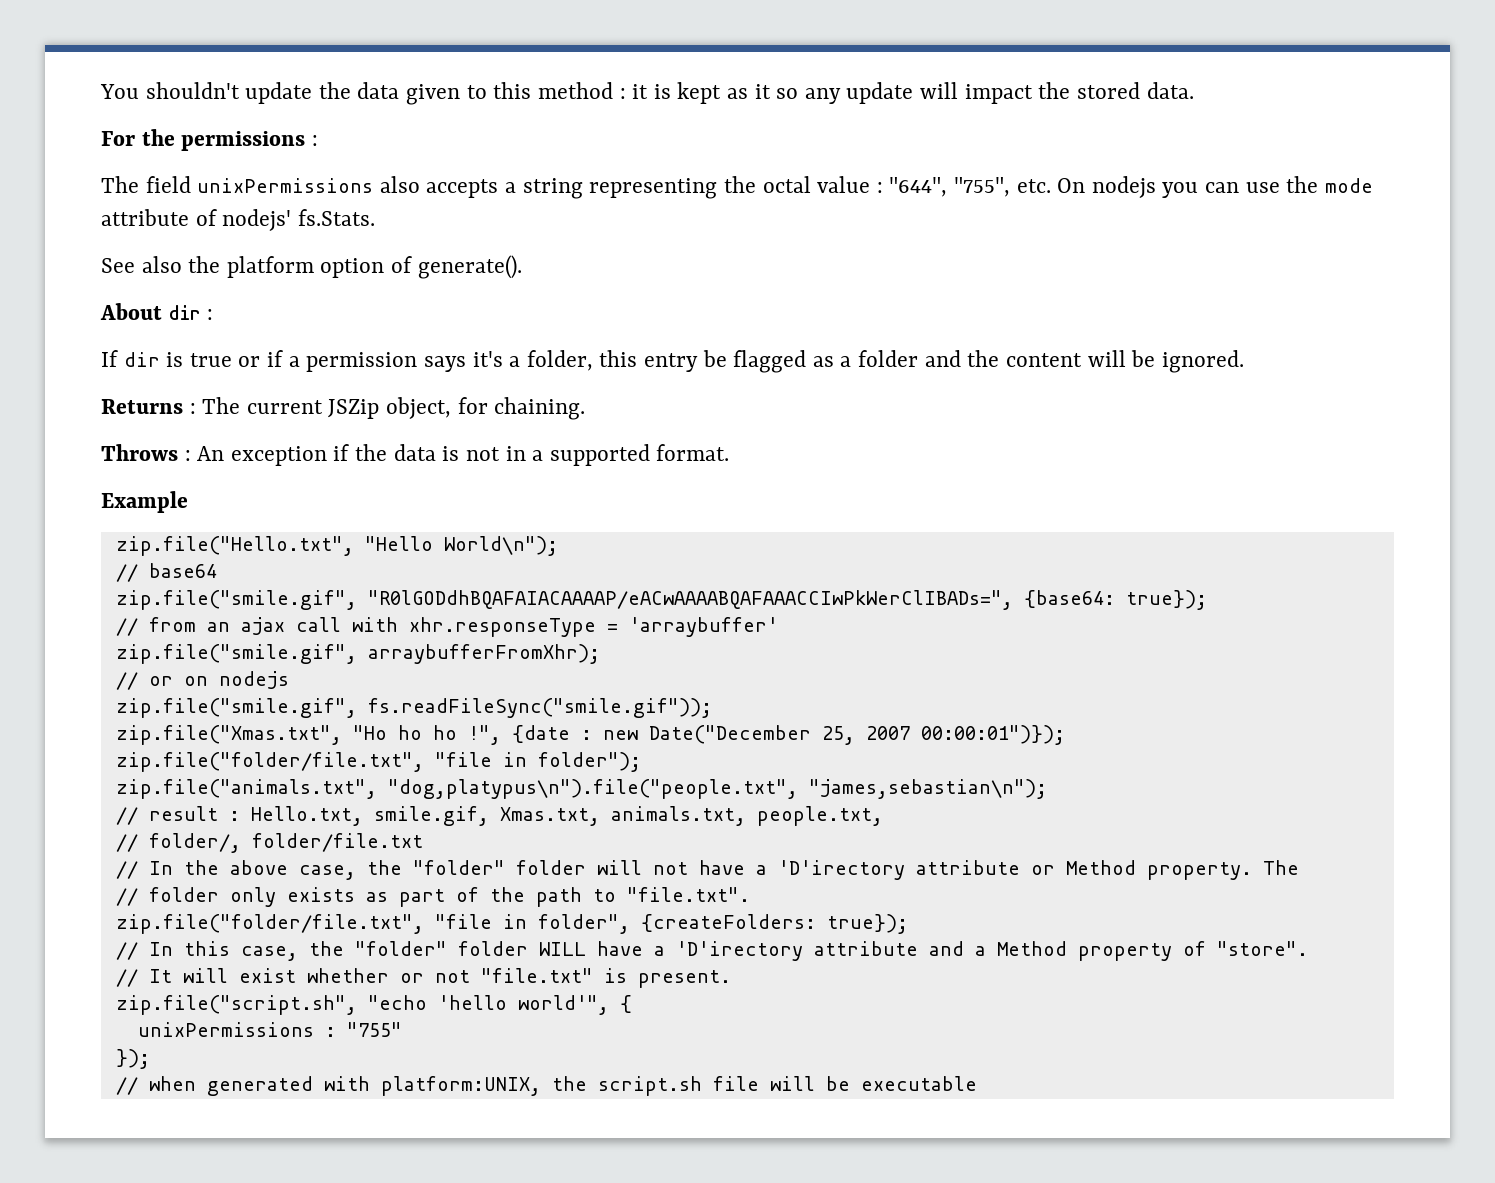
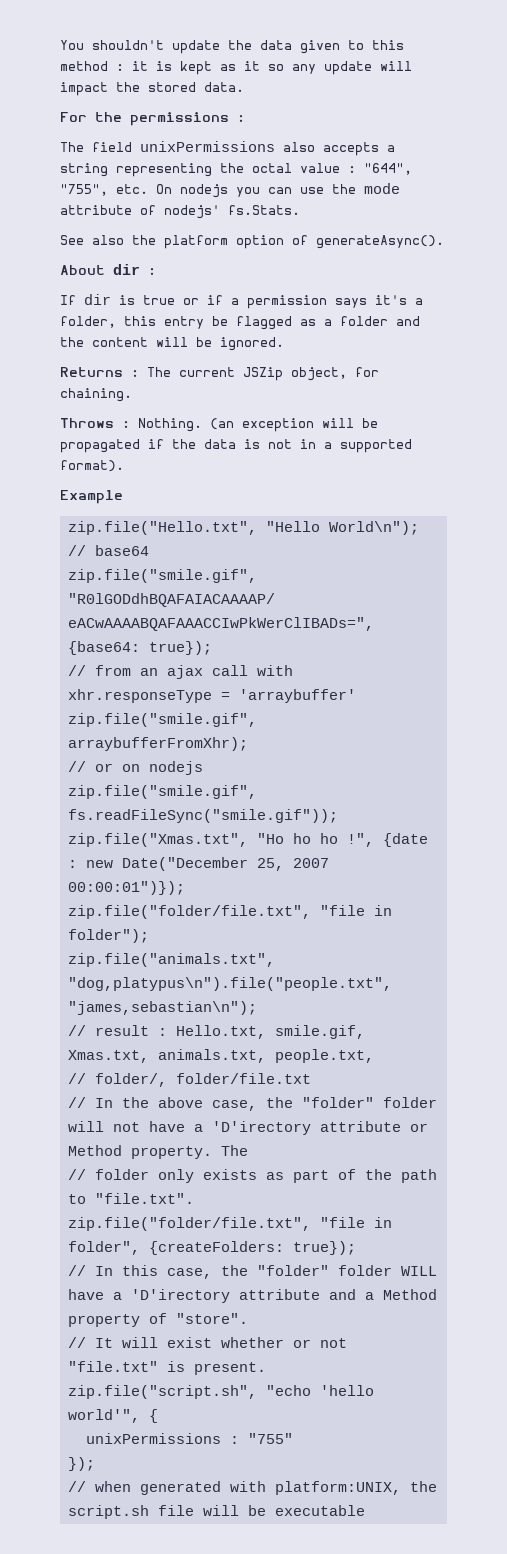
[417,255,522,279] generate(). -> [316,235,444,249] generateAsync().
[197,446,327,466] An exception -> [138,418,378,432] [60,439,140,453] Nothing. (an exception will be propagated
[656,444,730,461] format. -> [60,460,124,472] format).

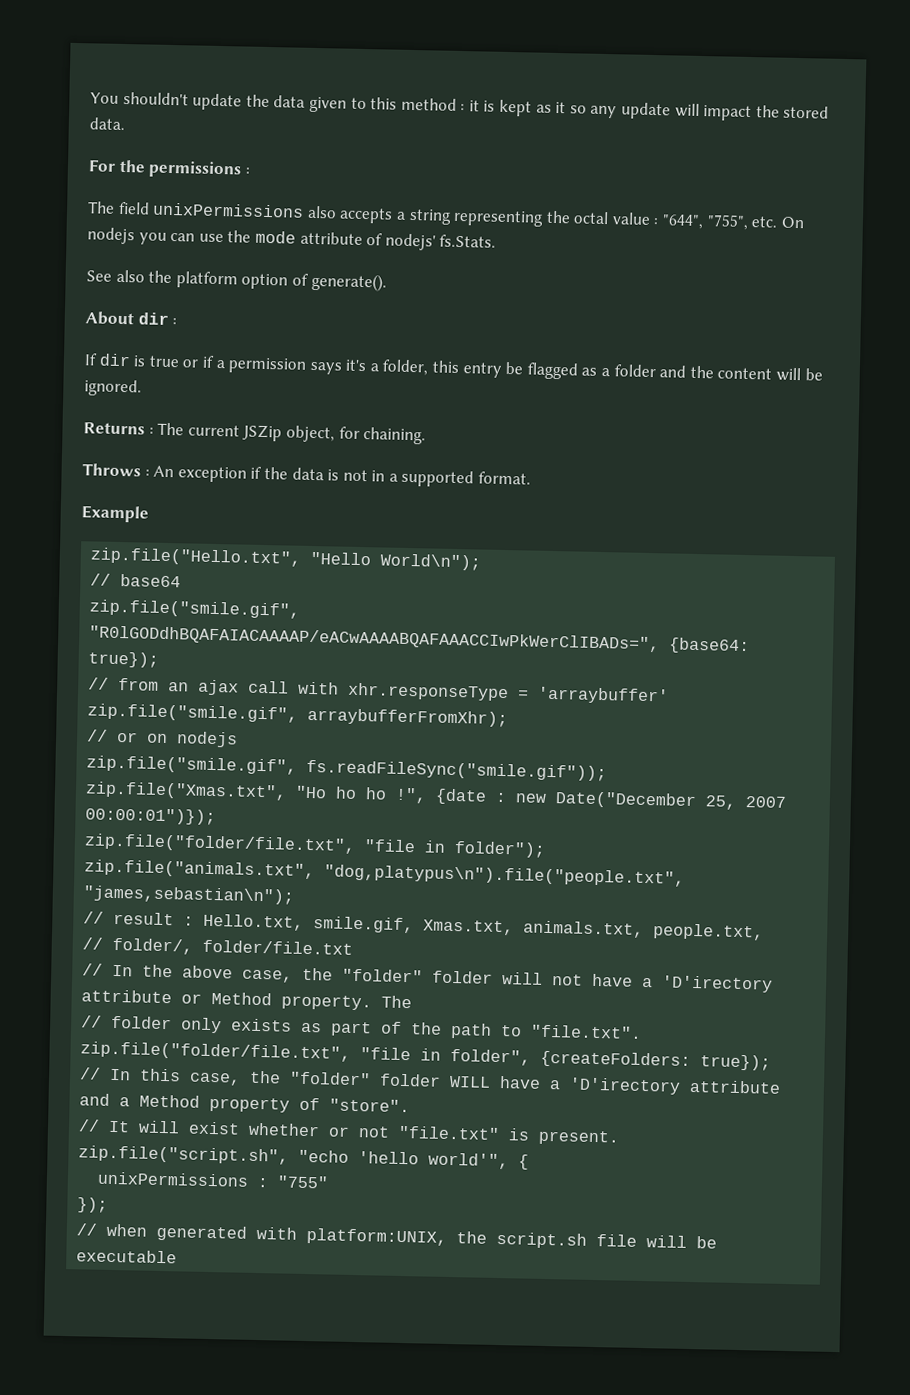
[316,235,444,249] generateAsync(). -> [310,272,387,292] generate().
[138,418,378,432] [60,439,140,453] Nothing. (an exception will be propagated -> [153,465,247,483] An exception
[60,460,124,472] format). -> [478,471,532,485] format.

